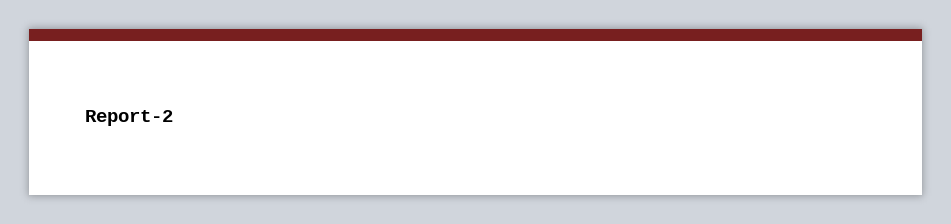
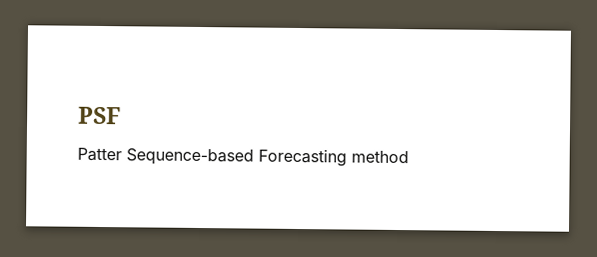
[85,110,173,126] Report-2 -> [78,106,121,125] [77,147,409,167] PSF // Patter Sequence-based Forecasting method

